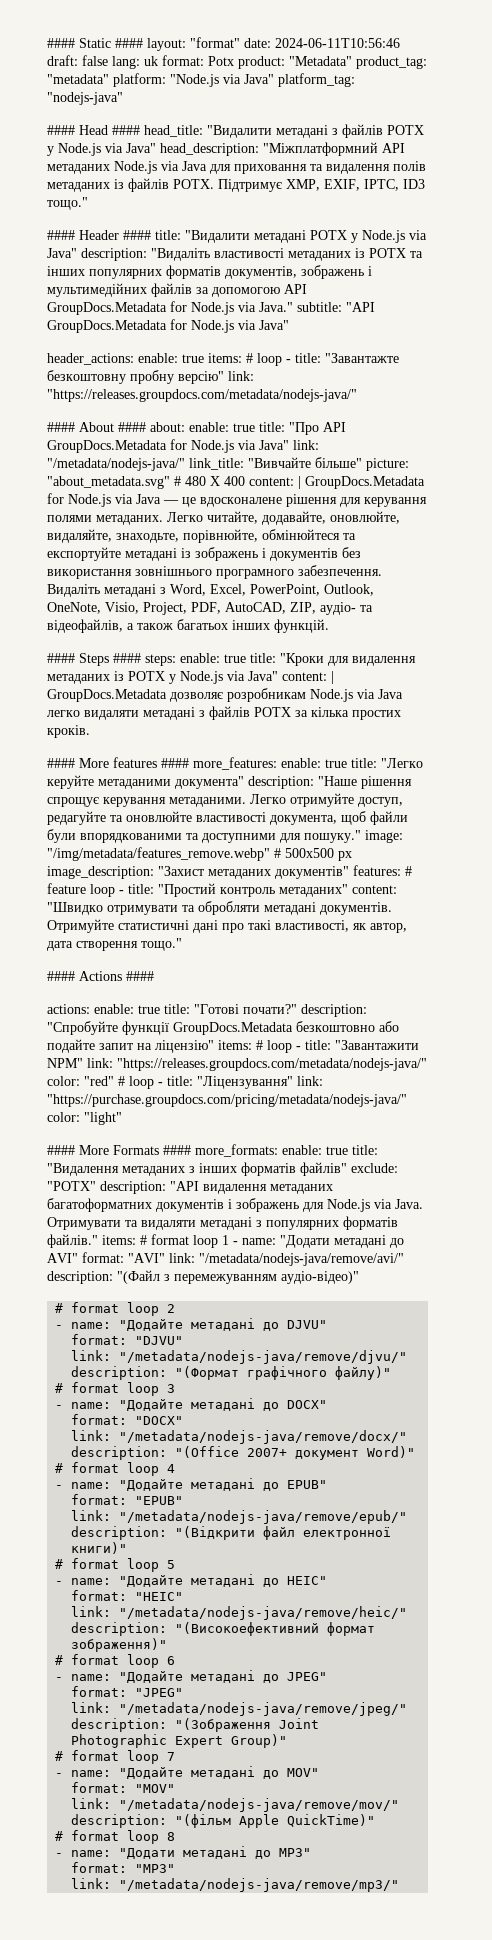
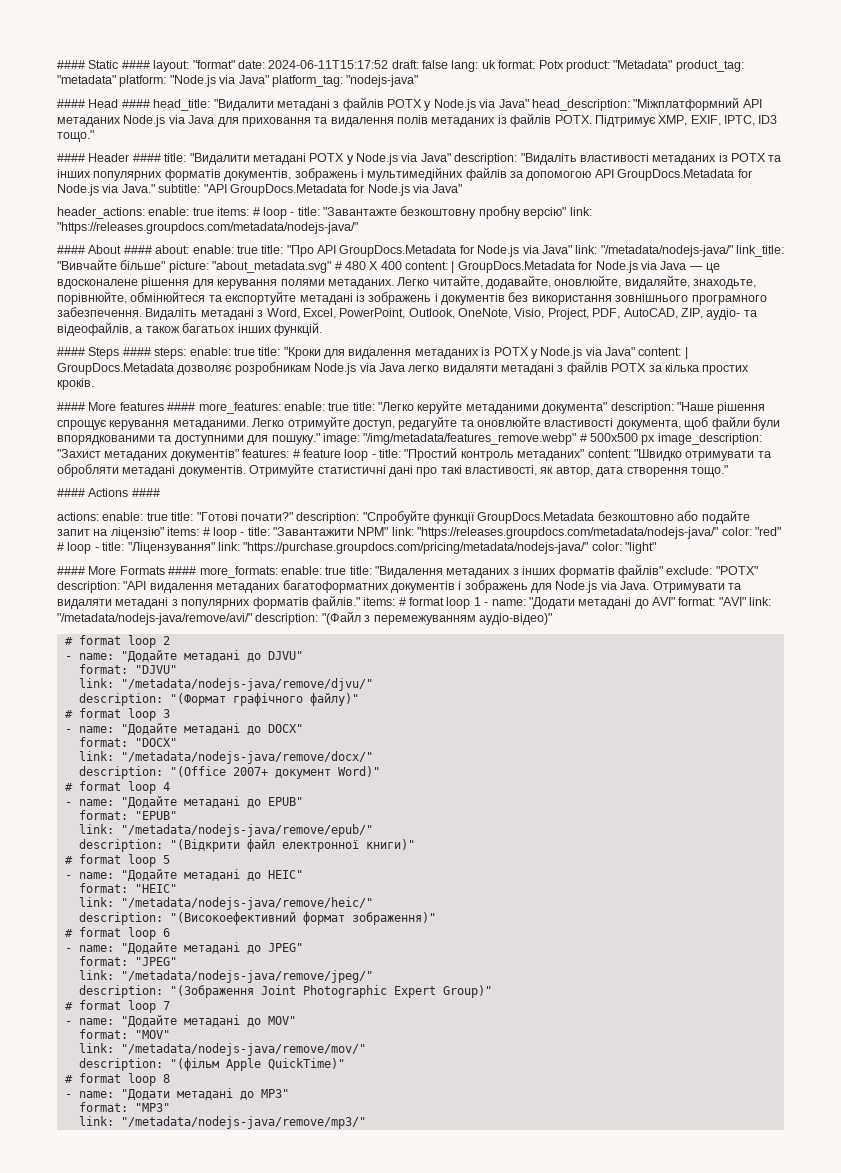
[275,38,400,48] 2024-06-11T10:56:46 -> [268,60,389,69] 2024-06-11T15:17:52

